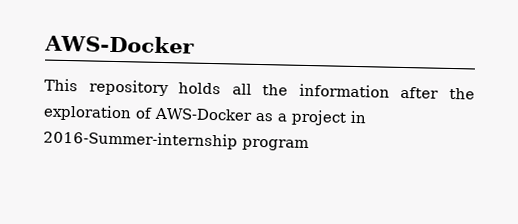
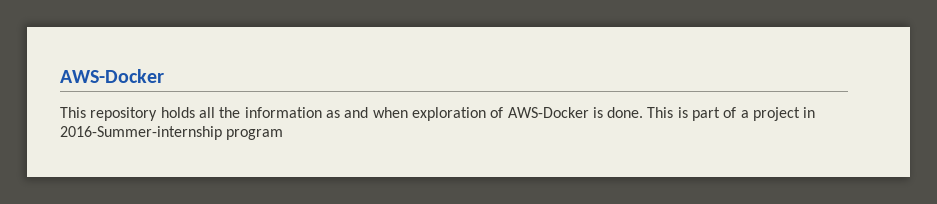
[400,86,475,100] [43,104,273,122] after the exploration of AWS-Docker as -> [325,107,737,121] as and when exploration of AWS-Docker is done. This is part of

